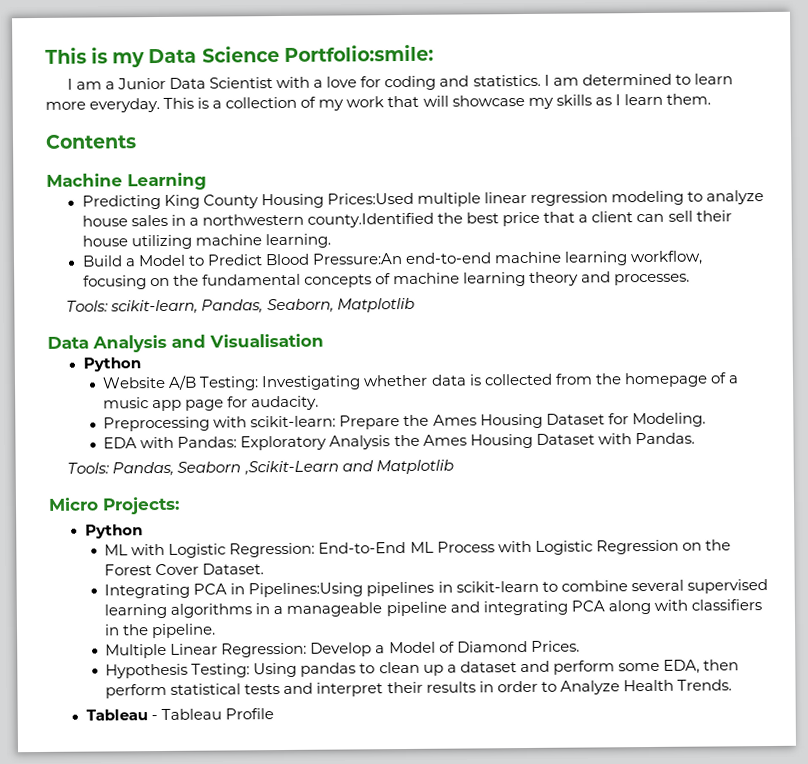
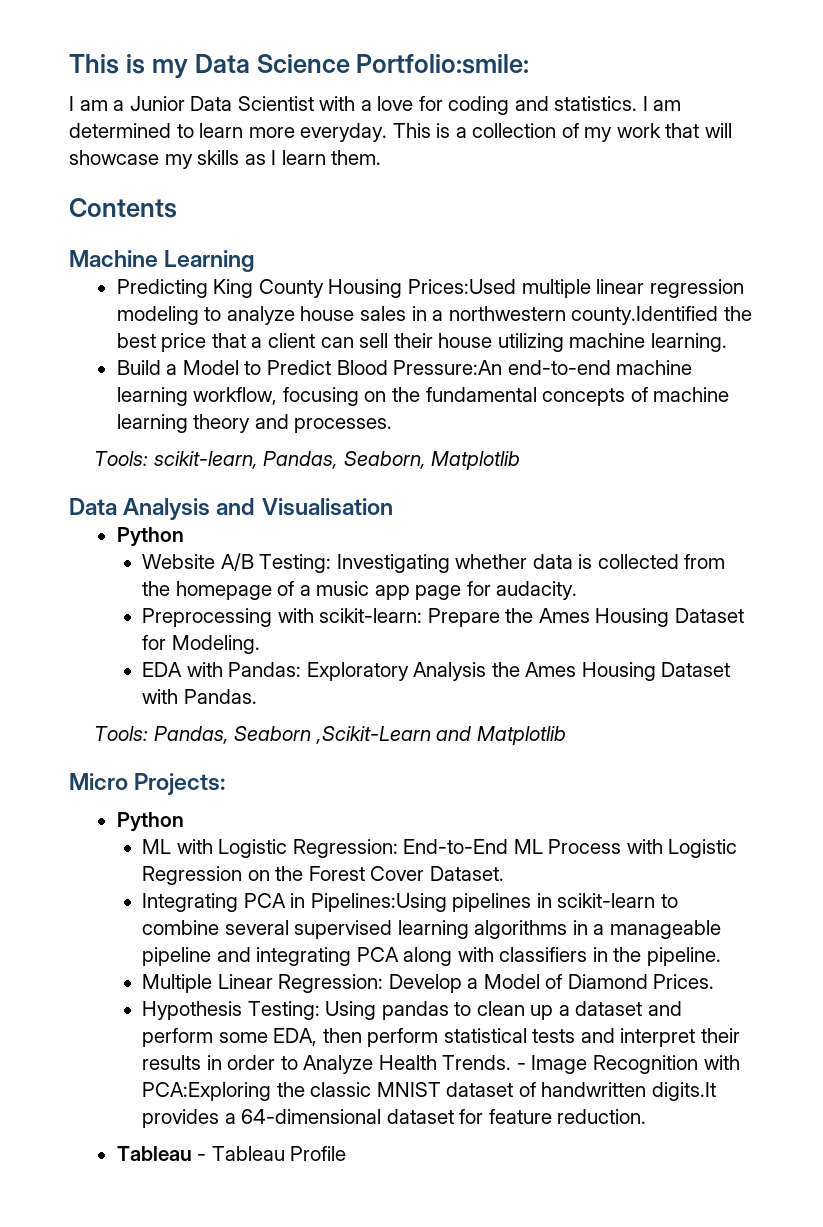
(732, 685) none -> [516,1055,740,1074] [142,1082,716,1101] [142,1109,647,1128] - Image Recognition with PCA:Exploring the classic MNIST dataset of handwritten digits.It provides a 64-dimensional dataset for feature reduction.

